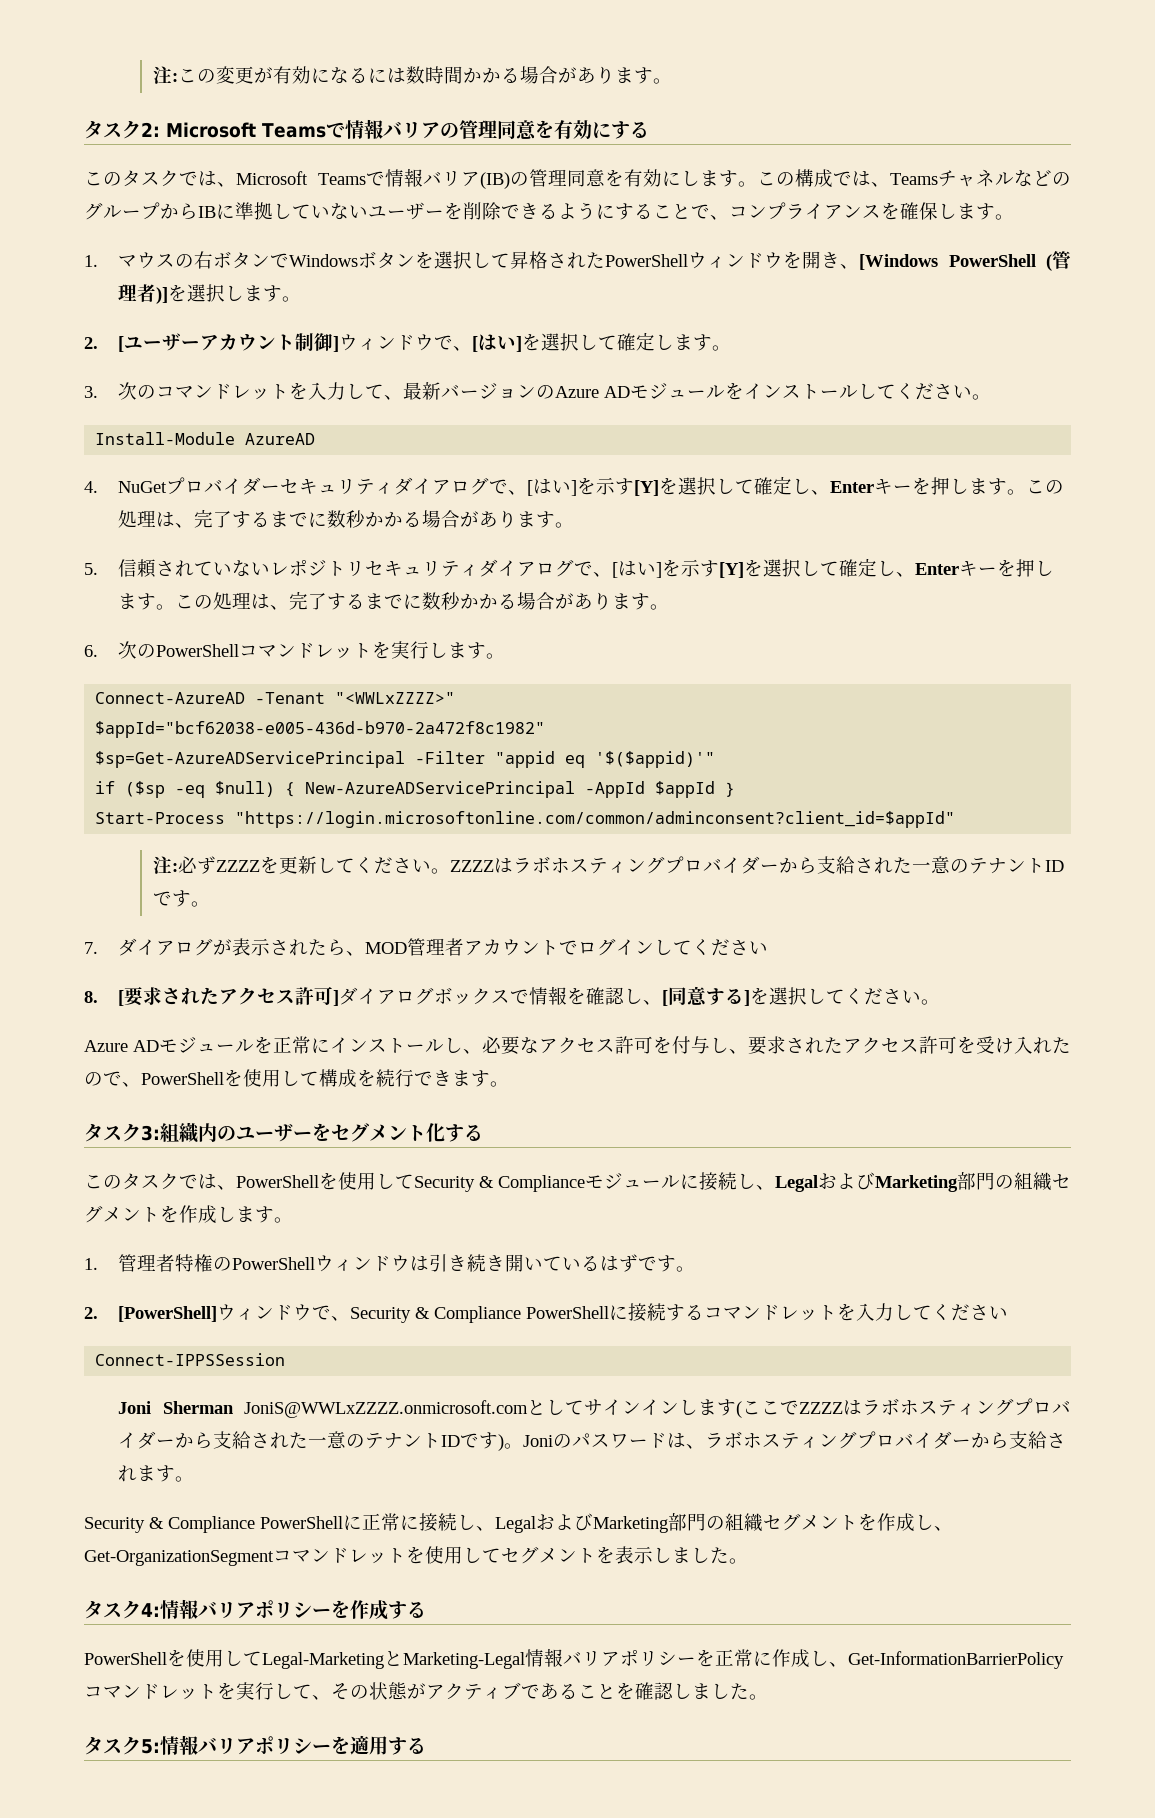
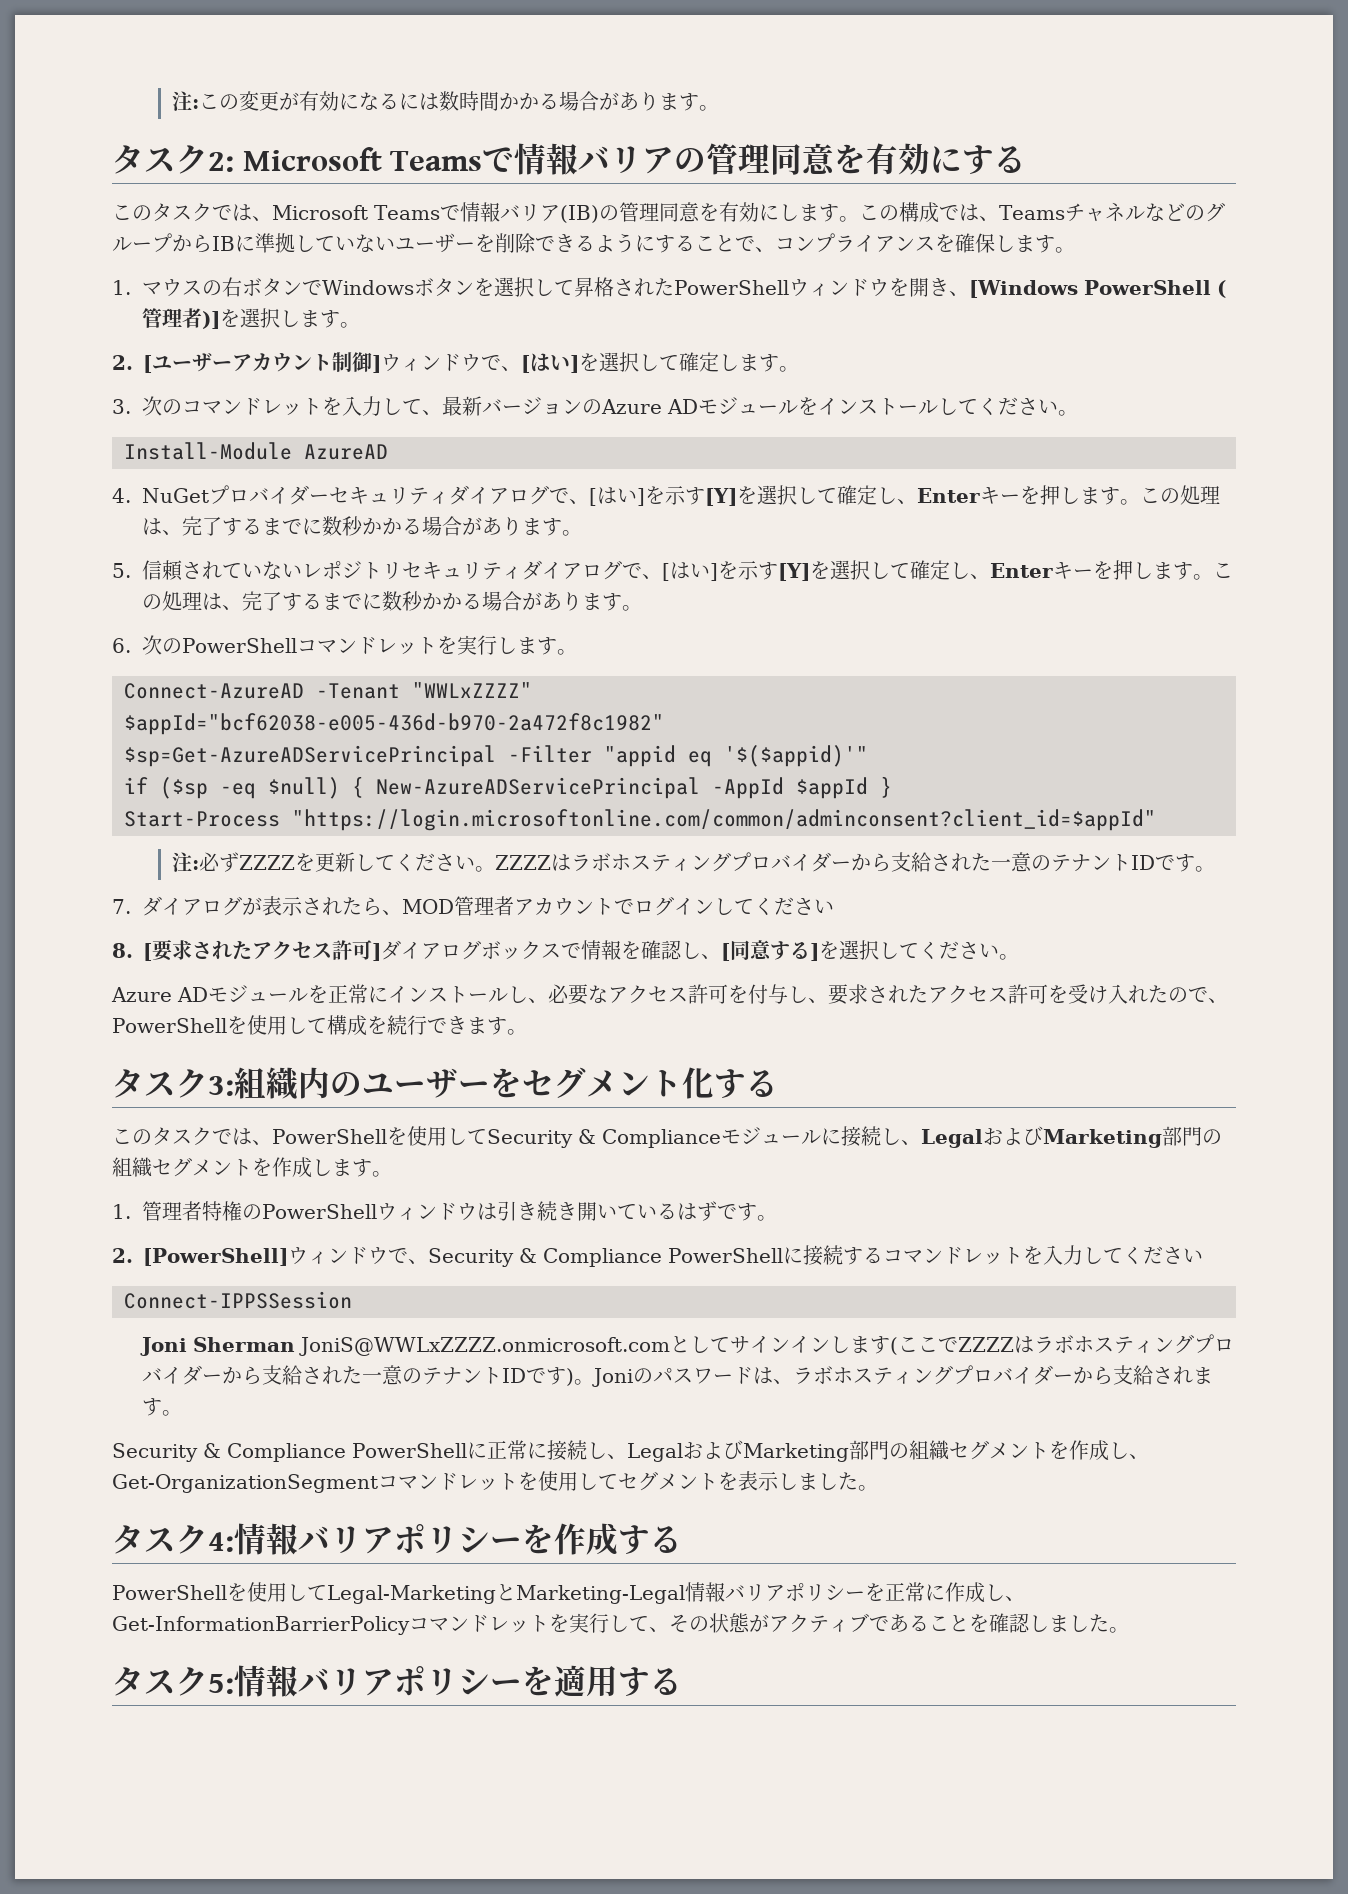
[335,692,456,704] "<WWLxZZZZ>" -> [412,682,532,698] "WWLxZZZZ"

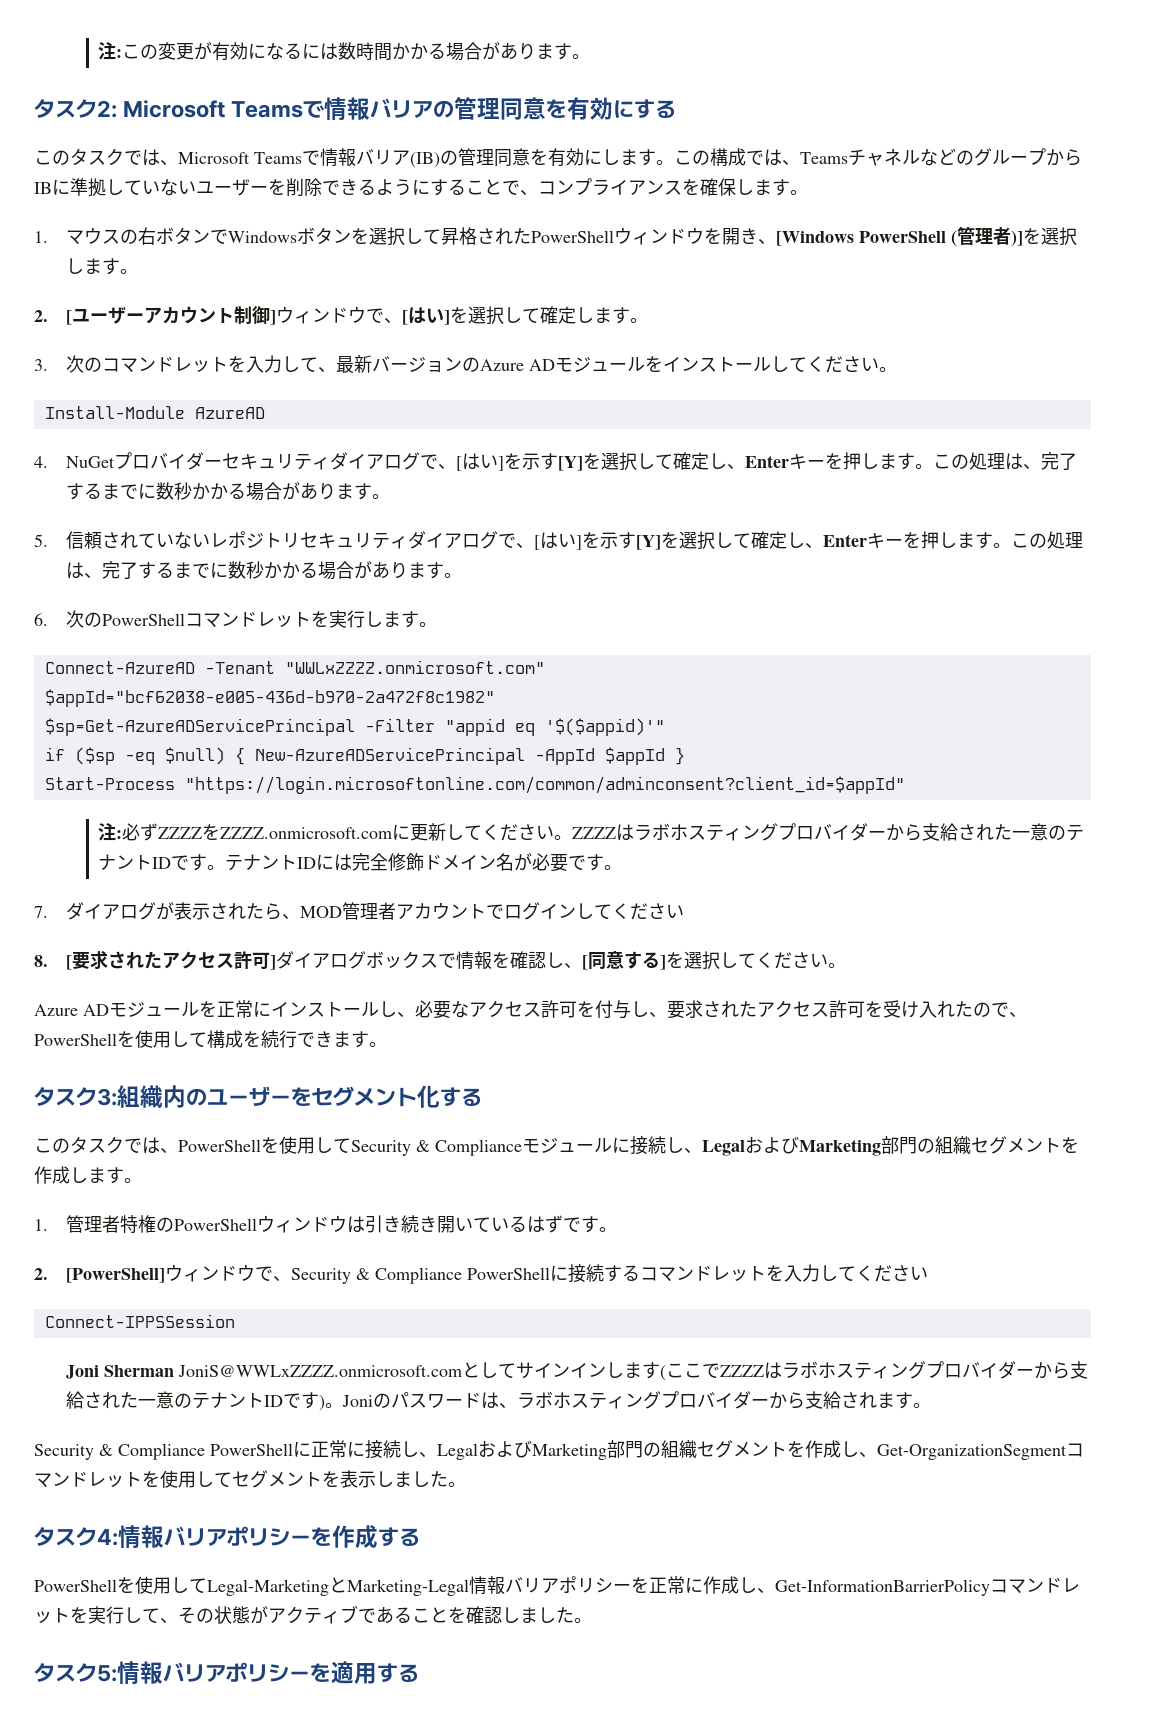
[412,682,532,698] "WWLxZZZZ" -> [284,660,545,674] "WWLxZZZZ.onmicrosoft.com"
(315, 862) none -> [220,824,411,840] ZZZZ.onmicrosoft.comに
(1215, 869) none -> [225,853,623,872] テナントIDには完全修飾ドメイン名が必要です。

